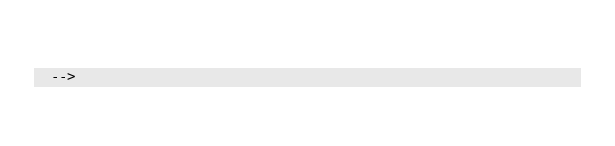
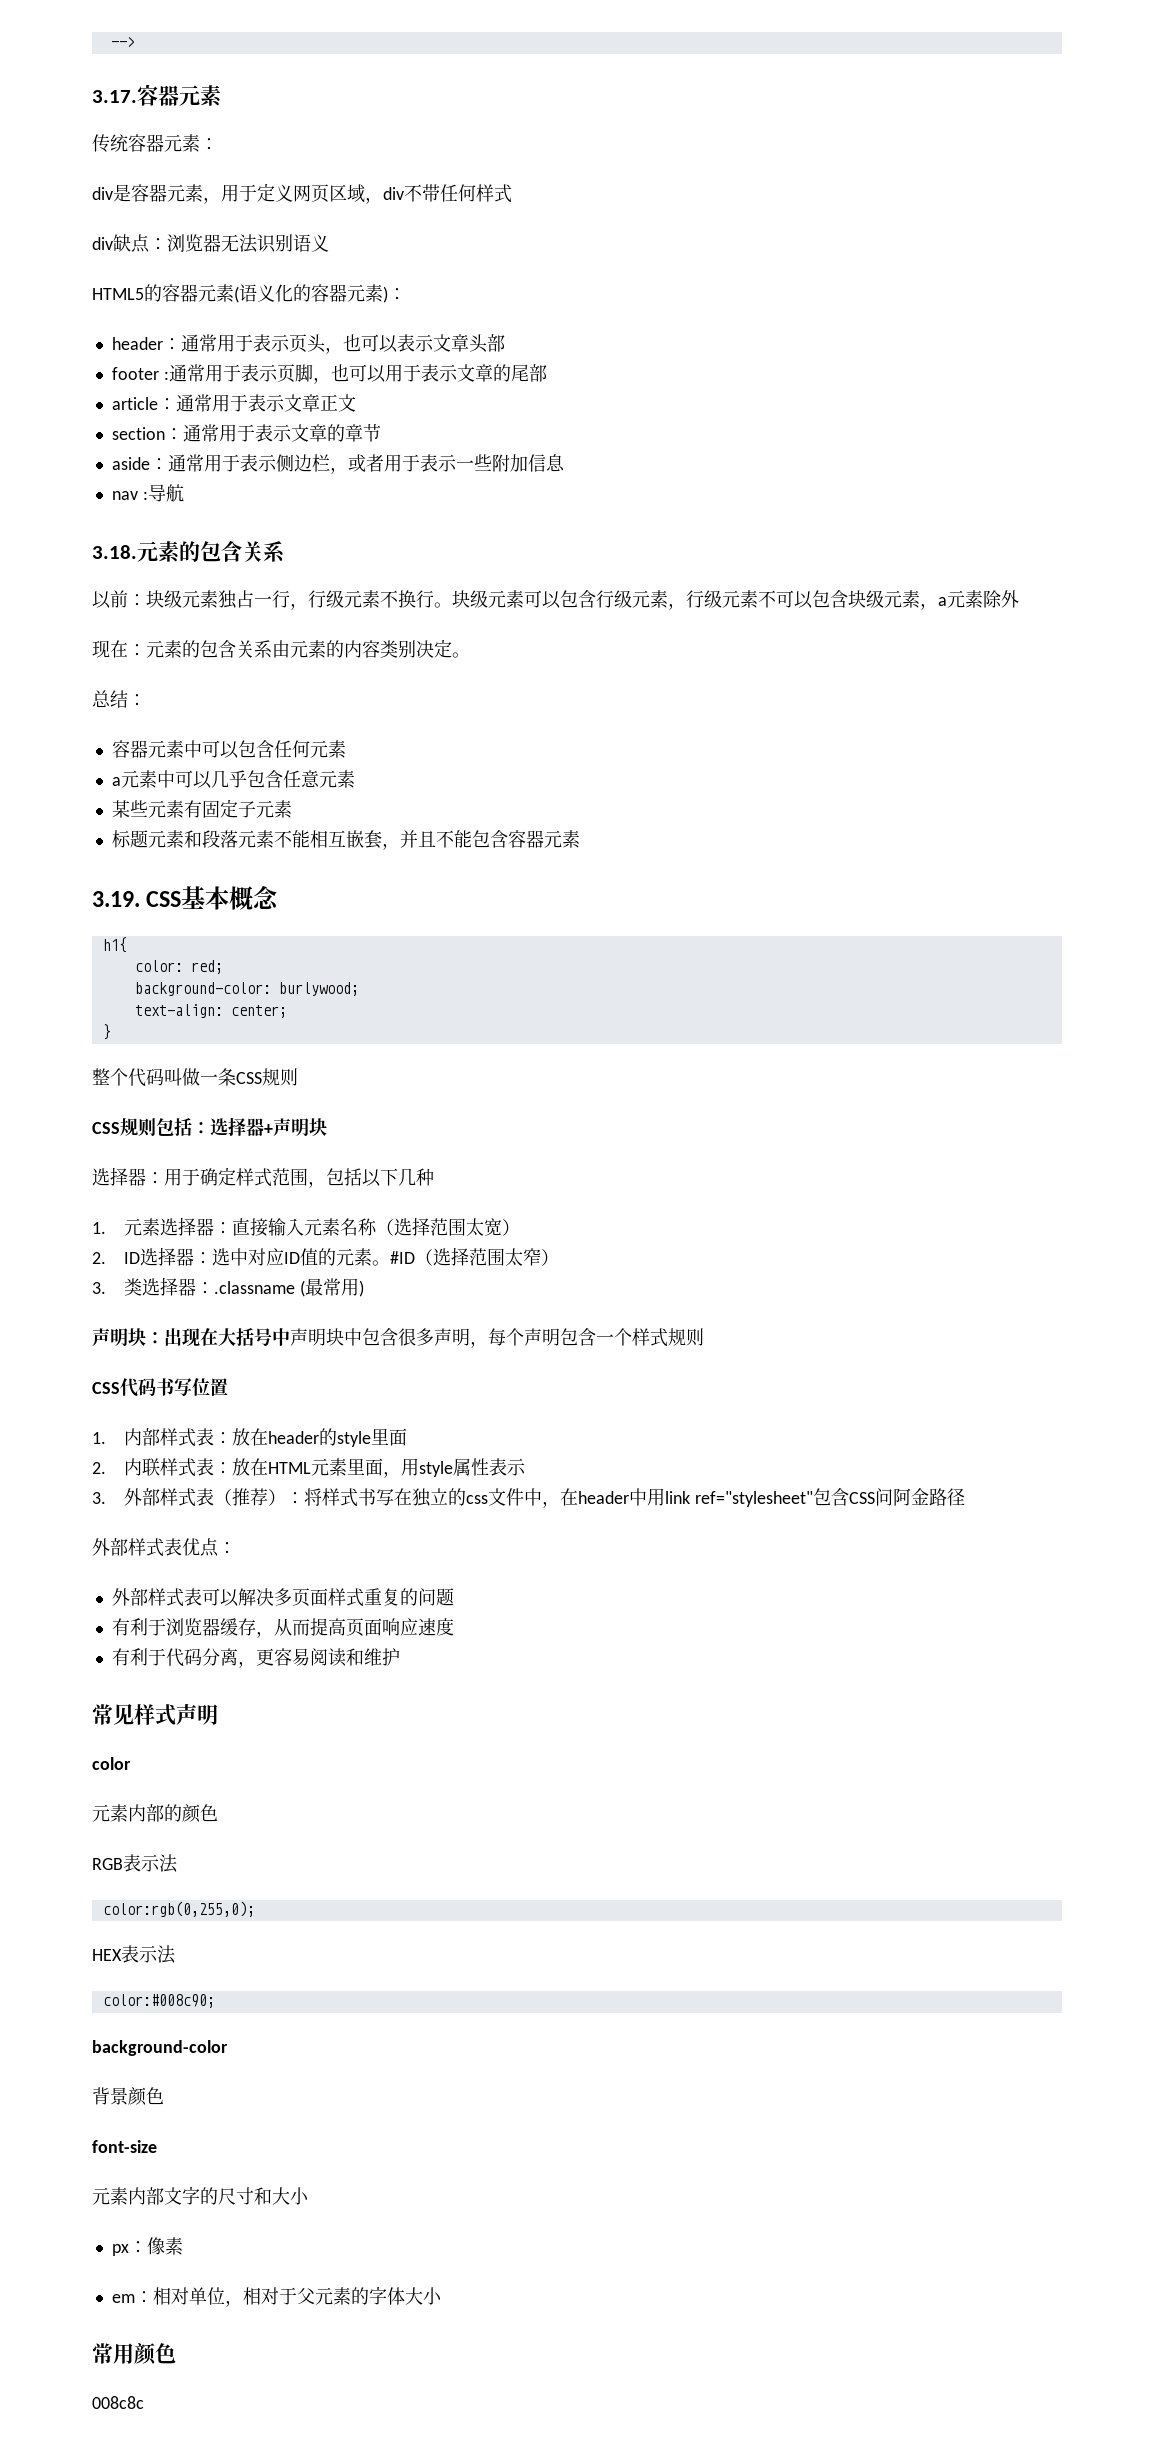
(75, 77) none -> [92,84,222,106] [92,134,218,153] [92,183,512,204] [92,234,329,253] [92,284,406,303] [111,334,505,354] [111,364,547,384] [111,394,356,412] [111,424,381,442] [111,454,565,474] [111,484,184,502] [92,540,285,563] [92,590,1019,610] [92,639,470,658] [92,690,146,708] [111,740,346,759] [111,770,355,789] [111,799,292,818] [111,830,580,850] [92,886,280,910] [102,937,127,953] [134,960,223,974] [134,982,359,996] [134,1004,287,1018] [102,1024,111,1040] [92,1068,298,1087] [92,1117,327,1137] [92,1167,434,1188] [92,1217,521,1237] [92,1247,560,1266] [92,1277,364,1297] [92,1328,704,1348] [92,1378,228,1397] [92,1428,408,1447] [92,1458,527,1478] [92,1488,965,1508] [92,1538,236,1557] [111,1588,454,1607] [111,1618,454,1638] [111,1648,400,1668] [92,1704,218,1726] [92,1757,131,1770] [92,1804,218,1823] [92,1854,178,1873] [102,1901,255,1917] [92,1945,176,1964] [102,1994,215,2008] [92,2040,228,2056] [92,2087,164,2106] [92,2140,157,2153] [92,2186,309,2205] [111,2237,183,2256] [111,2286,442,2307] [92,2343,176,2365] [92,2396,144,2409] // 3.17.容器元素 // 传统容器元素： // div是容器元素，用于定义网页区域，div不带任何样式 // div缺点：浏览器无法识别语义 // HTML5的容器元素(语义化的容器元素)： // header：通常用于表示页头，也可以表示文章头部 // footer :通常用于表示页脚，也可以用于表示文章的尾部 // article：通常用于表示文章正文 // section：通常用于表示文章的章节 // aside：通常用于表示侧边栏，或者用于表示一些附加信息 // nav :导航 // 3.18.元素的包含关系 // 以前：块级元素独占一行，行级元素不换行。块级元素可以包含行级元素，行级元素不可以包含块级元素，a元素除外 // 现在：元素的包含关系由元素的内容类别决定。 // 总结： // 容器元素中可以包含任何元素 // a元素中可以几乎包含任意元素 // 某些元素有固定子元素 // 标题元素和段落元素不能相互嵌套，并且不能包含容器元素 // 3.19. CSS基本概念 // h1{ // color: red; // background-color: burlywood; // text-align: center; // } // 整个代码叫做一条CSS规则 // CSS规则包括：选择器+声明块 // 选择器：用于确定样式范围，包括以下几种 // 1.元素选择器：直接输入元素名称（选择范围太宽） // 2. ID选择器：选中对应ID值的元素。#ID（选择范围太窄） // 3.类选择器：.classname (最常用) // 声明块：出现在大括号中声明块中包含很多声明，每个声明包含一个样式规则 // CSS代码书写位置 // 1.内部样式表：放在header的style里面 // 2.内联样式表：放在HTML元素里面，用style属性表示 // 3.外部样式表（推荐）：将样式书写在独立的css文件中，在header中用link ref="stylesheet"包含CSS问阿金路径 // 外部样式表优点： // 外部样式表可以解决多页面样式重复的问题 // 有利于浏览器缓存，从而提高页面响应速度 // 有利于代码分离，更容易阅读和维护 // 常见样式声明 // color // 元素内部的颜色 // RGB表示法 // color:rgb(0,255,0); // HEX表示法 // color:#008c90; // background-color // 背景颜色 // font-size // 元素内部文字的尺寸和大小 // px：像素 // em：相对单位，相对于父元素的字体大小 // 常用颜色 // 008c8c

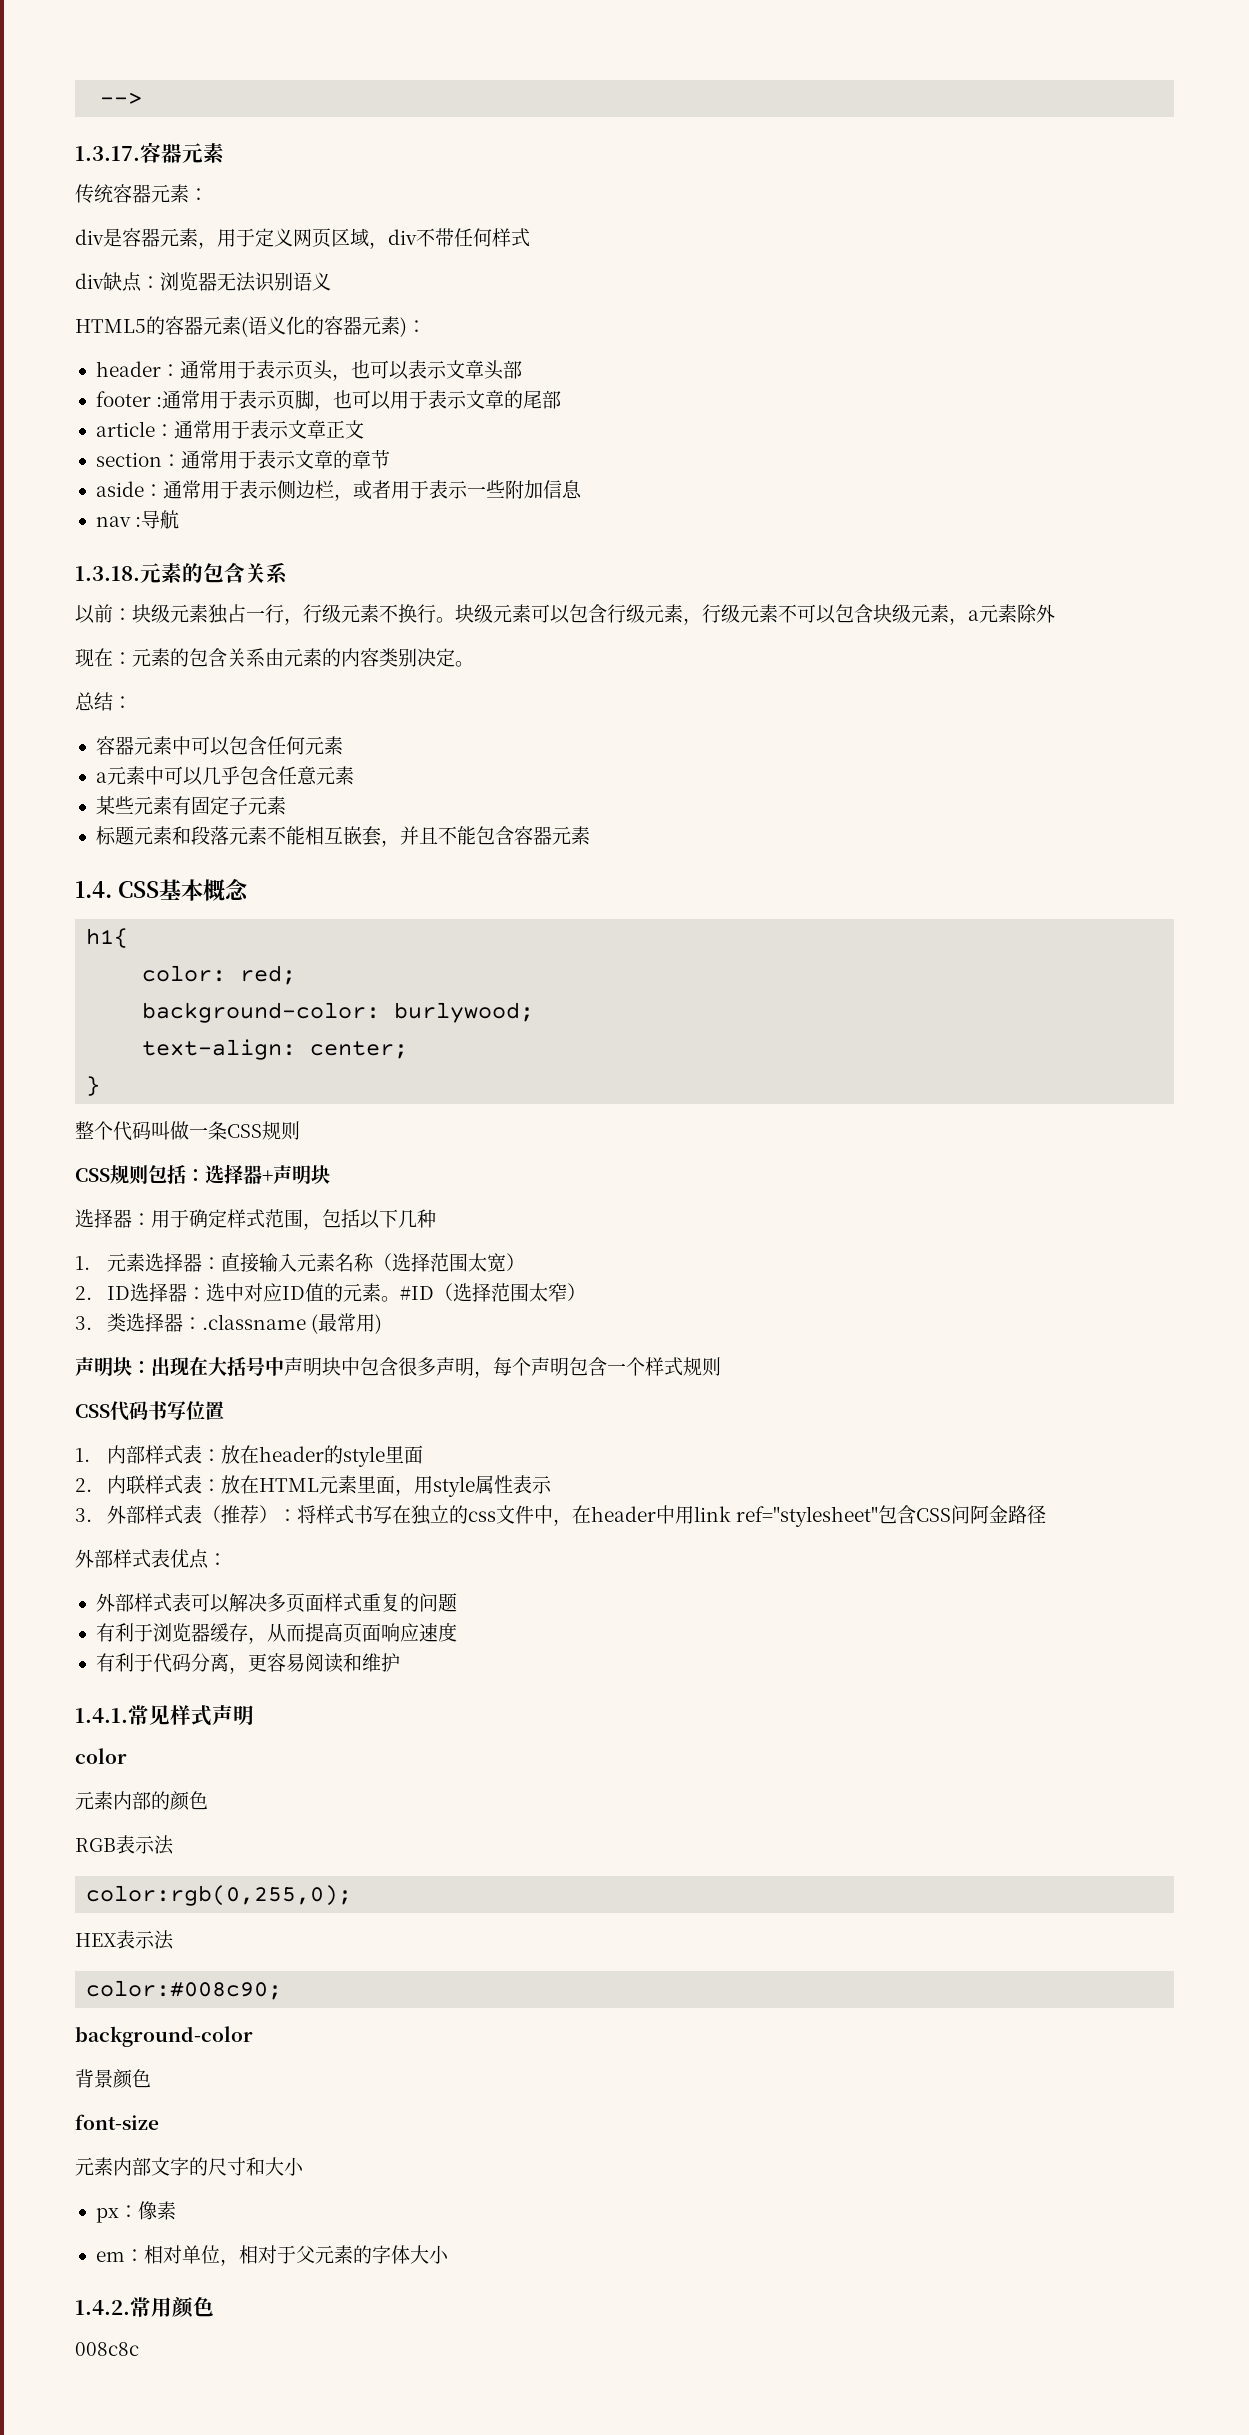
[92,90,137,103] 3.17. -> [75,146,140,161] 1.3.17.
[92,545,137,559] 3.18. -> [75,566,140,581] 1.3.18.
[92,891,140,907] 3.19. -> [75,881,112,898] 1.4.
(400, 1657) none -> [75,1708,128,1723] 1.4.1.
(442, 2296) none -> [75,2300,130,2315] 1.4.2.

